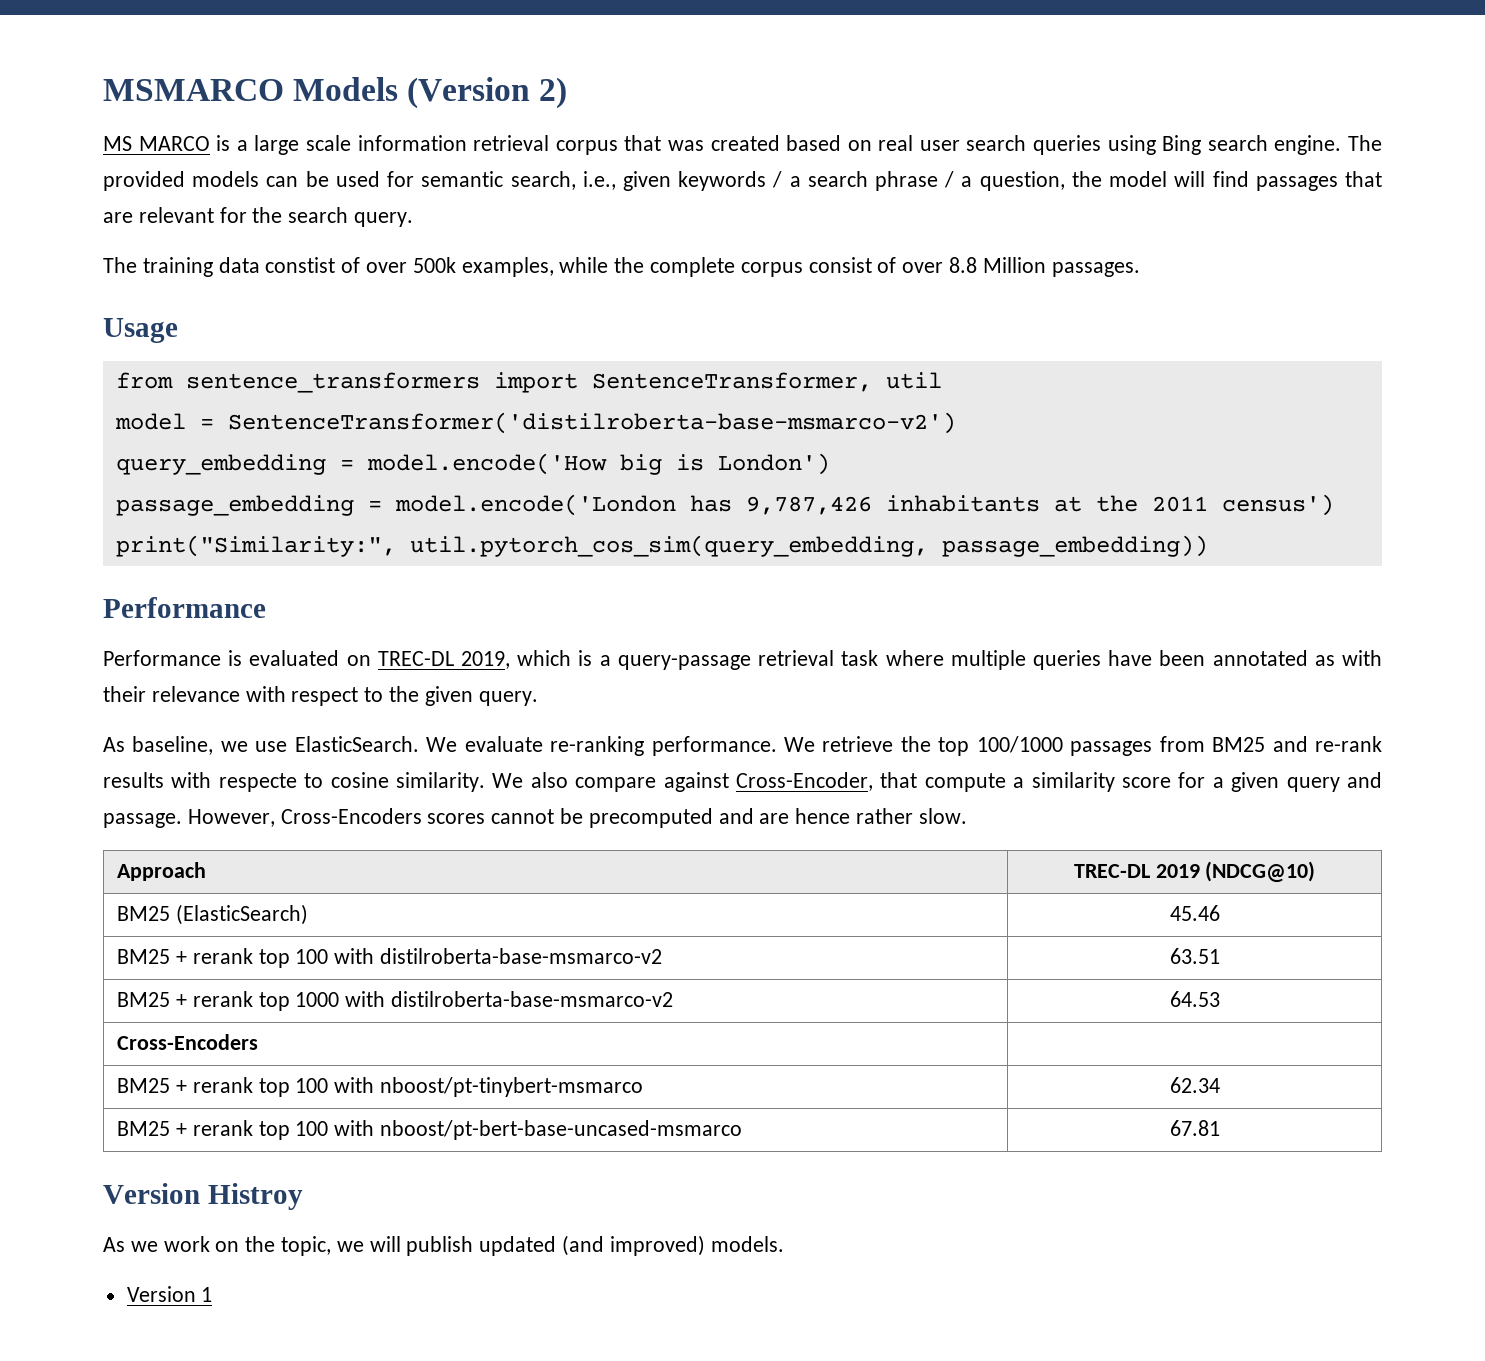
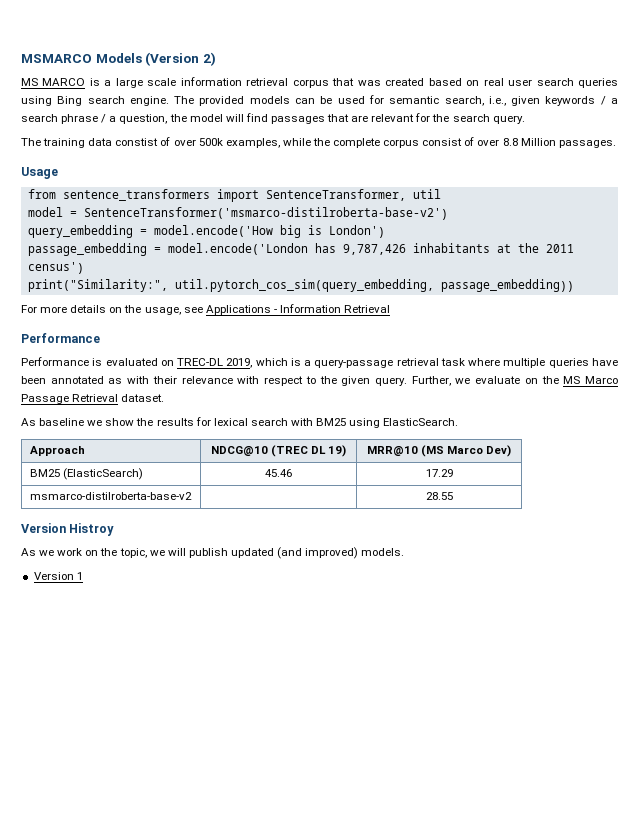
[227,412,956,434] SentenceTransformer('distilroberta-base-msmarco-v2') -> [83,207,448,220] SentenceTransformer('msmarco-distilroberta-base-v2')
(1208, 546) none -> [21,304,391,315] // For more details on the usage, see Applications - Information Retrieval
[103,736,1382,756] [103,772,1383,792] [103,808,967,828] [117,862,207,881] [1073,861,1316,883] [117,904,309,925] [1169,905,1220,921] [117,948,663,968] [1169,948,1220,964] [117,991,674,1011] [1169,991,1220,1007] [117,1034,259,1050] [117,1077,644,1097] [1169,1077,1220,1093] [117,1120,743,1140] [1169,1120,1220,1136] // As baseline, we use ElasticSearch. We evaluate re-ranking performance. We retrieve the top 100/1000 passages from BM25 and re-rank results with respecte to cosine similarity. We also compare against Cross-Encoder, that compute a similarity score for a given query and passage. However, Cross-Encoders scores cannot be precomputed and are hence rather slow. // Approach | TREC-DL 2019 (NDCG@10) // BM25 (ElasticSearch) | 45.46 // BM25 + rerank top 100 with distilroberta-base-msmarco-v2 | 63.51 // BM25 + rerank top 1000 with distilroberta-base-msmarco-v2 | 64.53 // Cross-Encoders | // BM25 + rerank top 100 with nboost/pt-tinybert-msmarco | 62.34 // BM25 + rerank top 100 with nboost/pt-bert-base-uncased-msmarco | 67.81 -> [411,376,618,386] [21,394,165,404] [21,417,459,428] [29,446,85,456] [210,445,347,457] [366,445,512,457] [29,468,143,480] [265,469,292,477] [425,469,453,477] [29,492,192,500] [425,492,453,500] Further, we evaluate on the MS Marco Passage Retrieval dataset. // As baseline we show the results for lexical search with BM25 using ElasticSearch. // Approach | NDCG@10 (TREC DL 19) | MRR@10 (MS Marco Dev) // BM25 (ElasticSearch) | 45.46 | 17.29 // msmarco-distilroberta-base-v2 | | 28.55

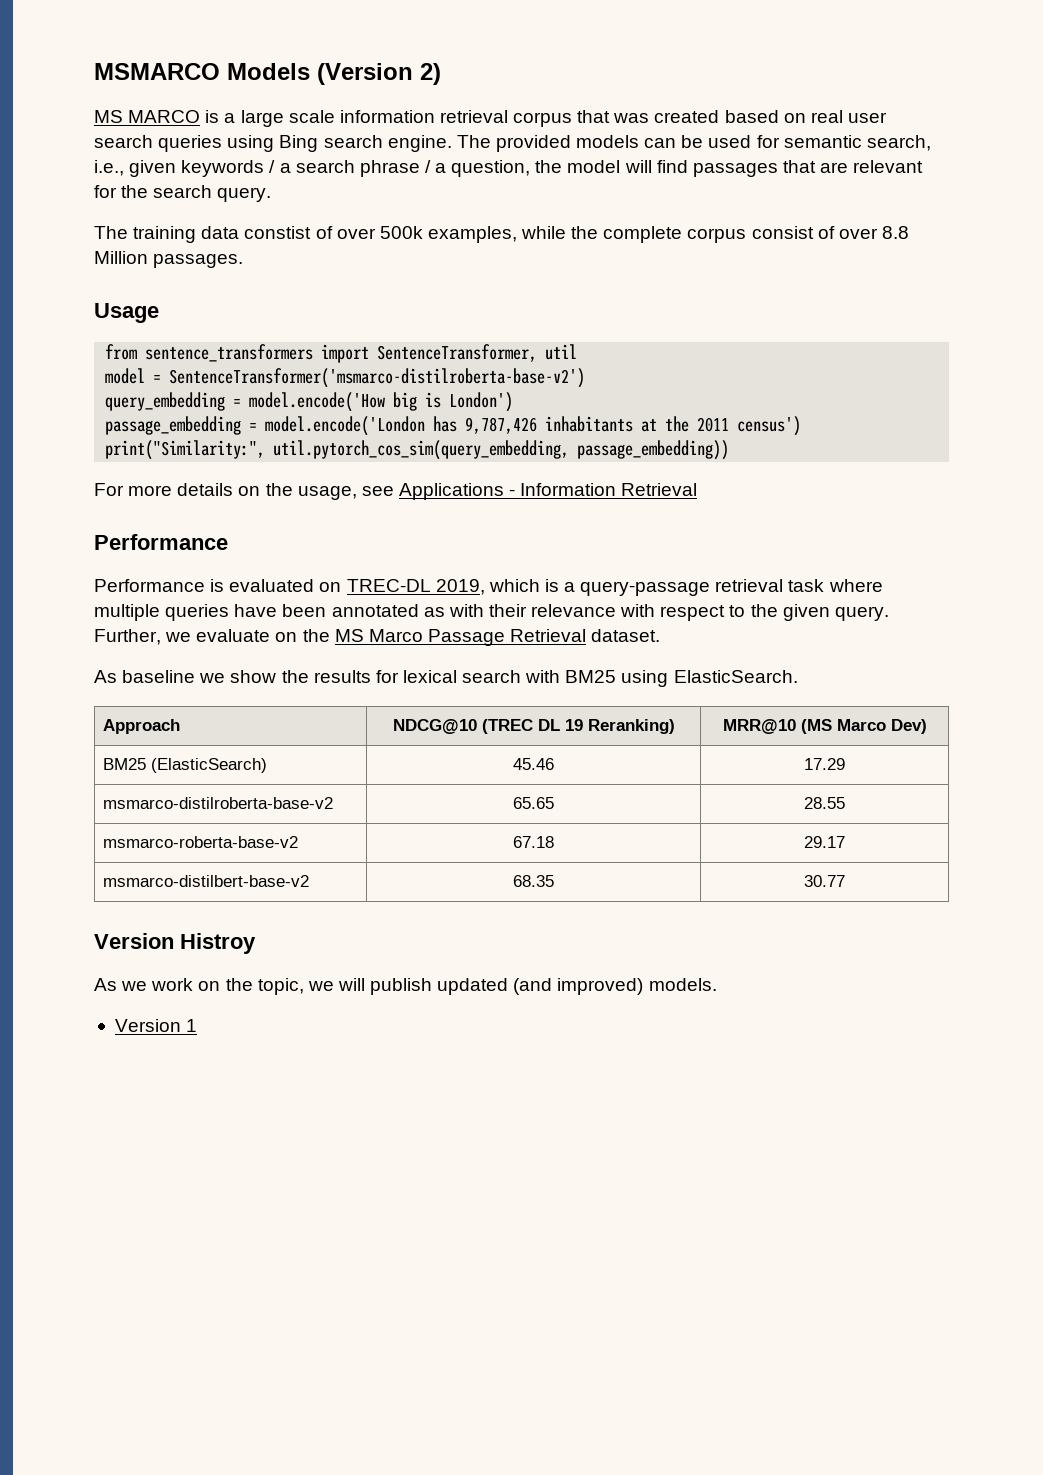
[328,445,347,457] 19) -> [564,719,675,734] 19 Reranking)
(192, 496) none -> [513,797,554,809] 65.65
(453, 496) none -> [102,836,298,848] [513,836,554,848] [804,836,845,848] [102,875,309,887] [513,875,554,887] [804,875,845,887] // msmarco-roberta-base-v2 | 67.18 | 29.17 // msmarco-distilbert-base-v2 | 68.35 | 30.77

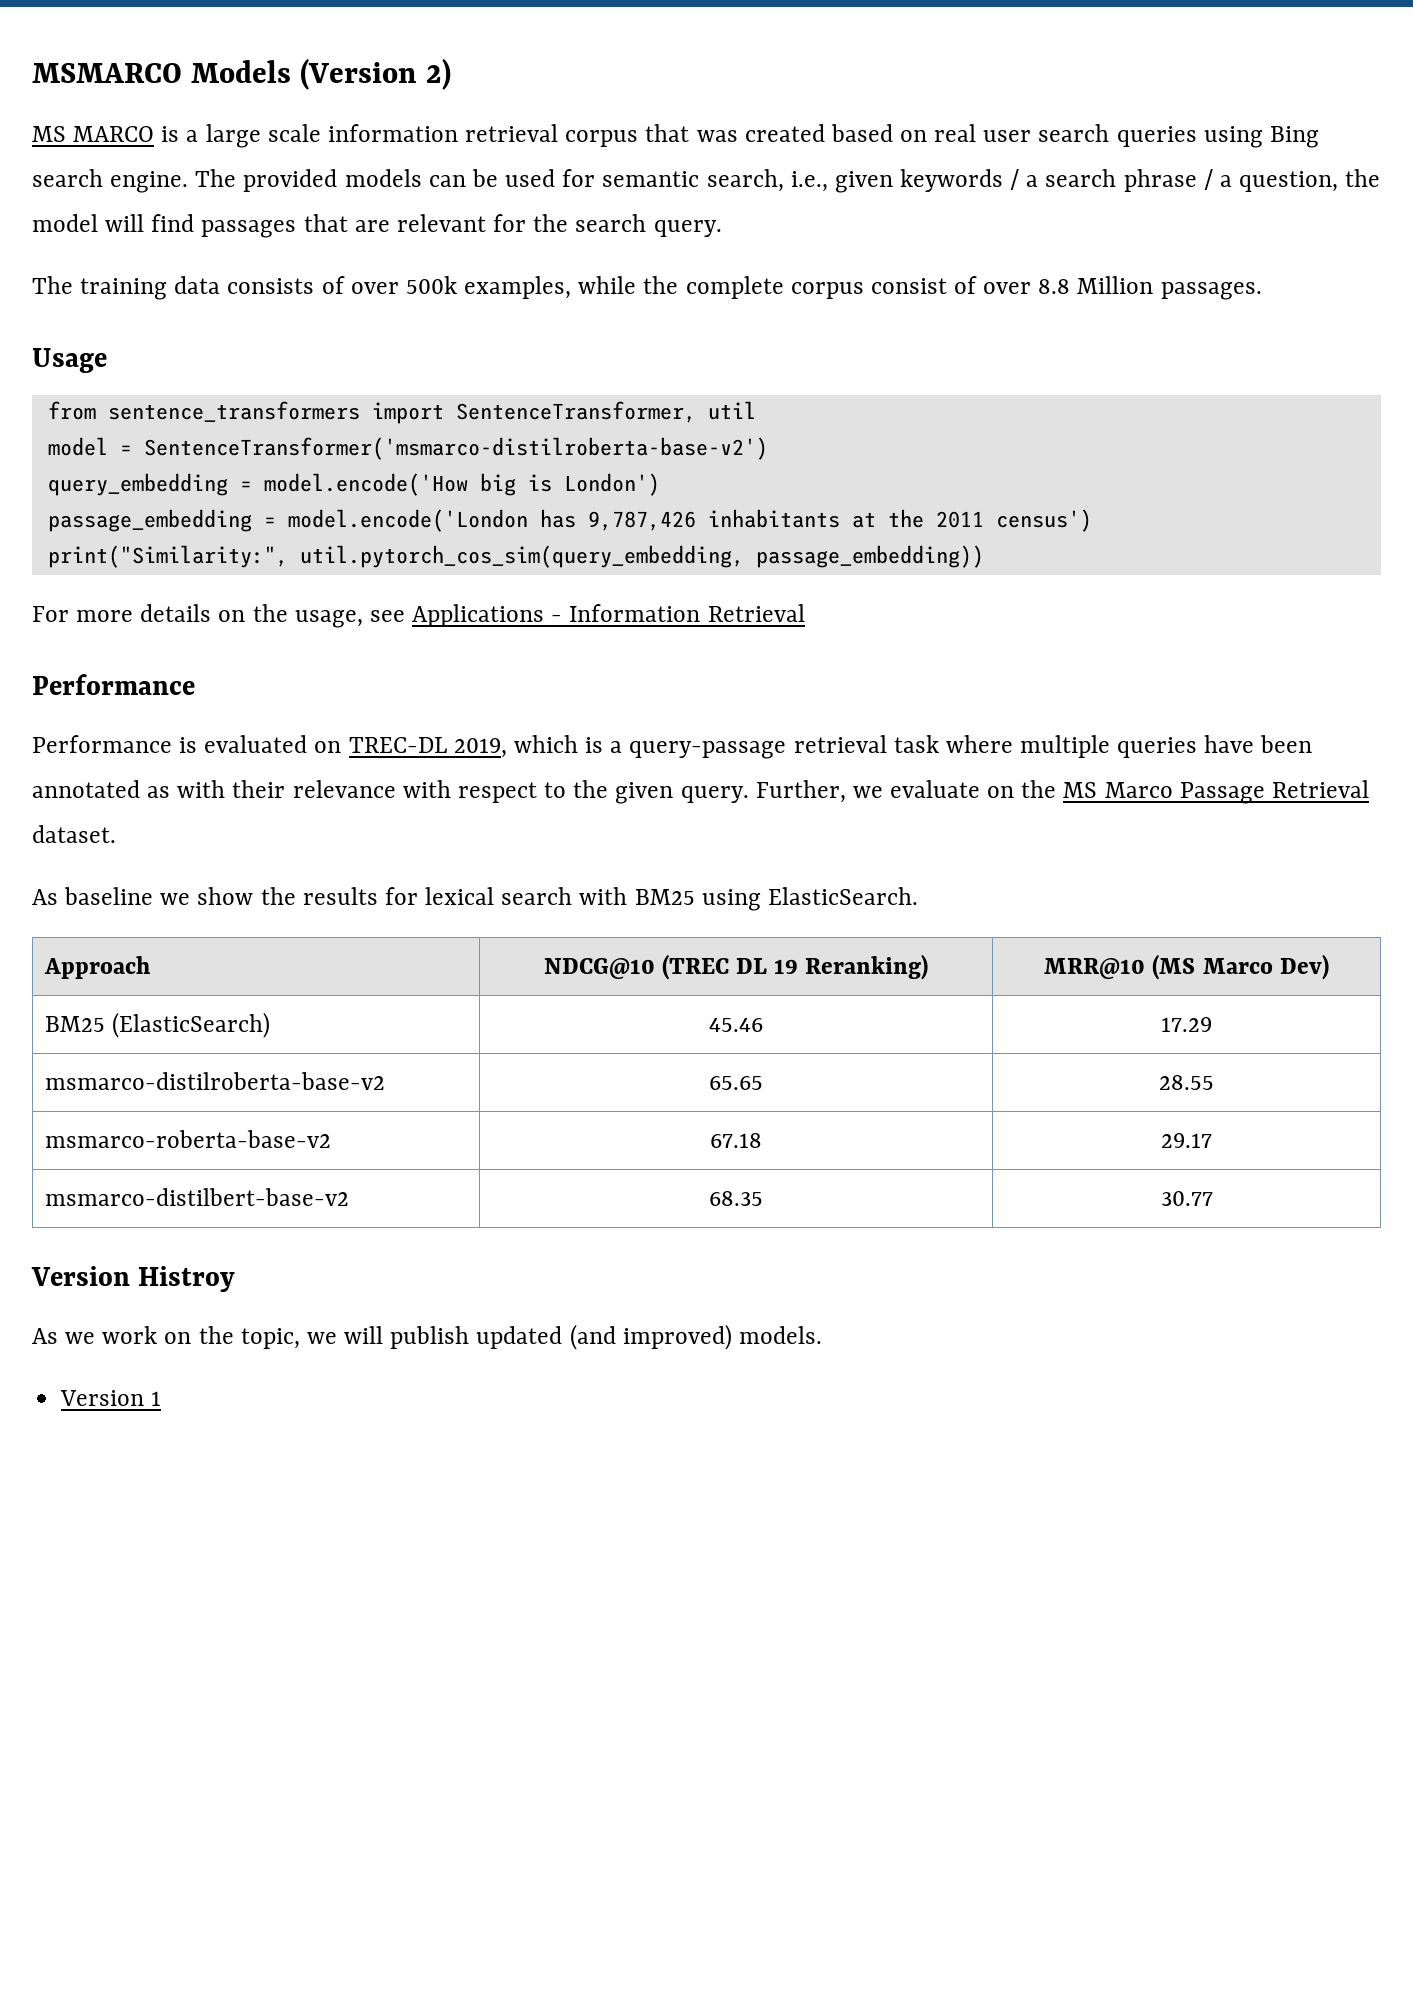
[244,226,312,239] constist -> [227,278,315,294] consists

